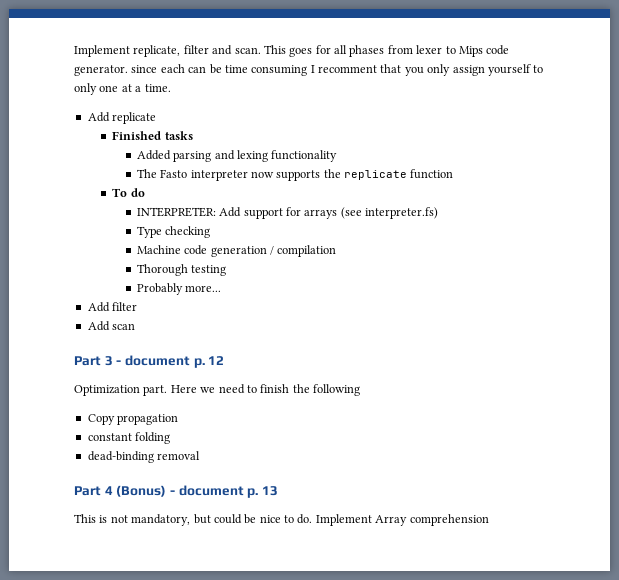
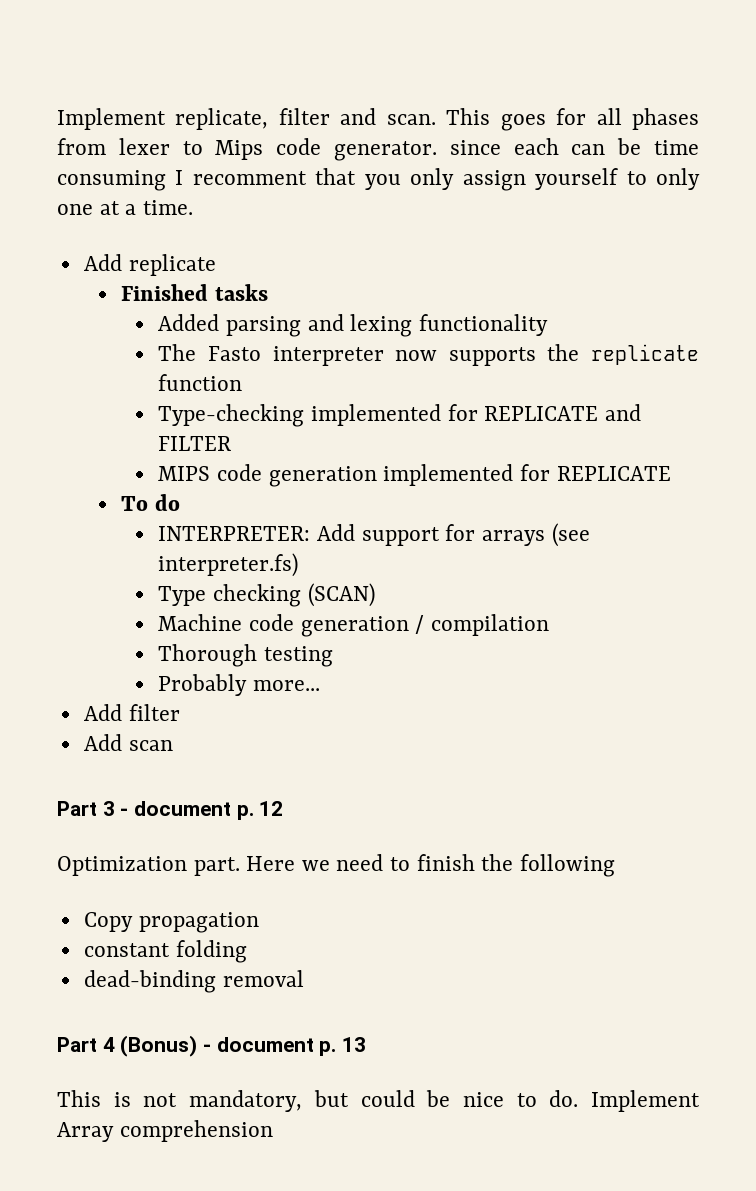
(454, 174) none -> [158,404,641,427] [158,436,232,451] [158,464,671,487] // Type-checking implemented for REPLICATE and FILTER // MIPS code generation implemented for REPLICATE
(211, 232) none -> [307,583,375,607] (SCAN)

